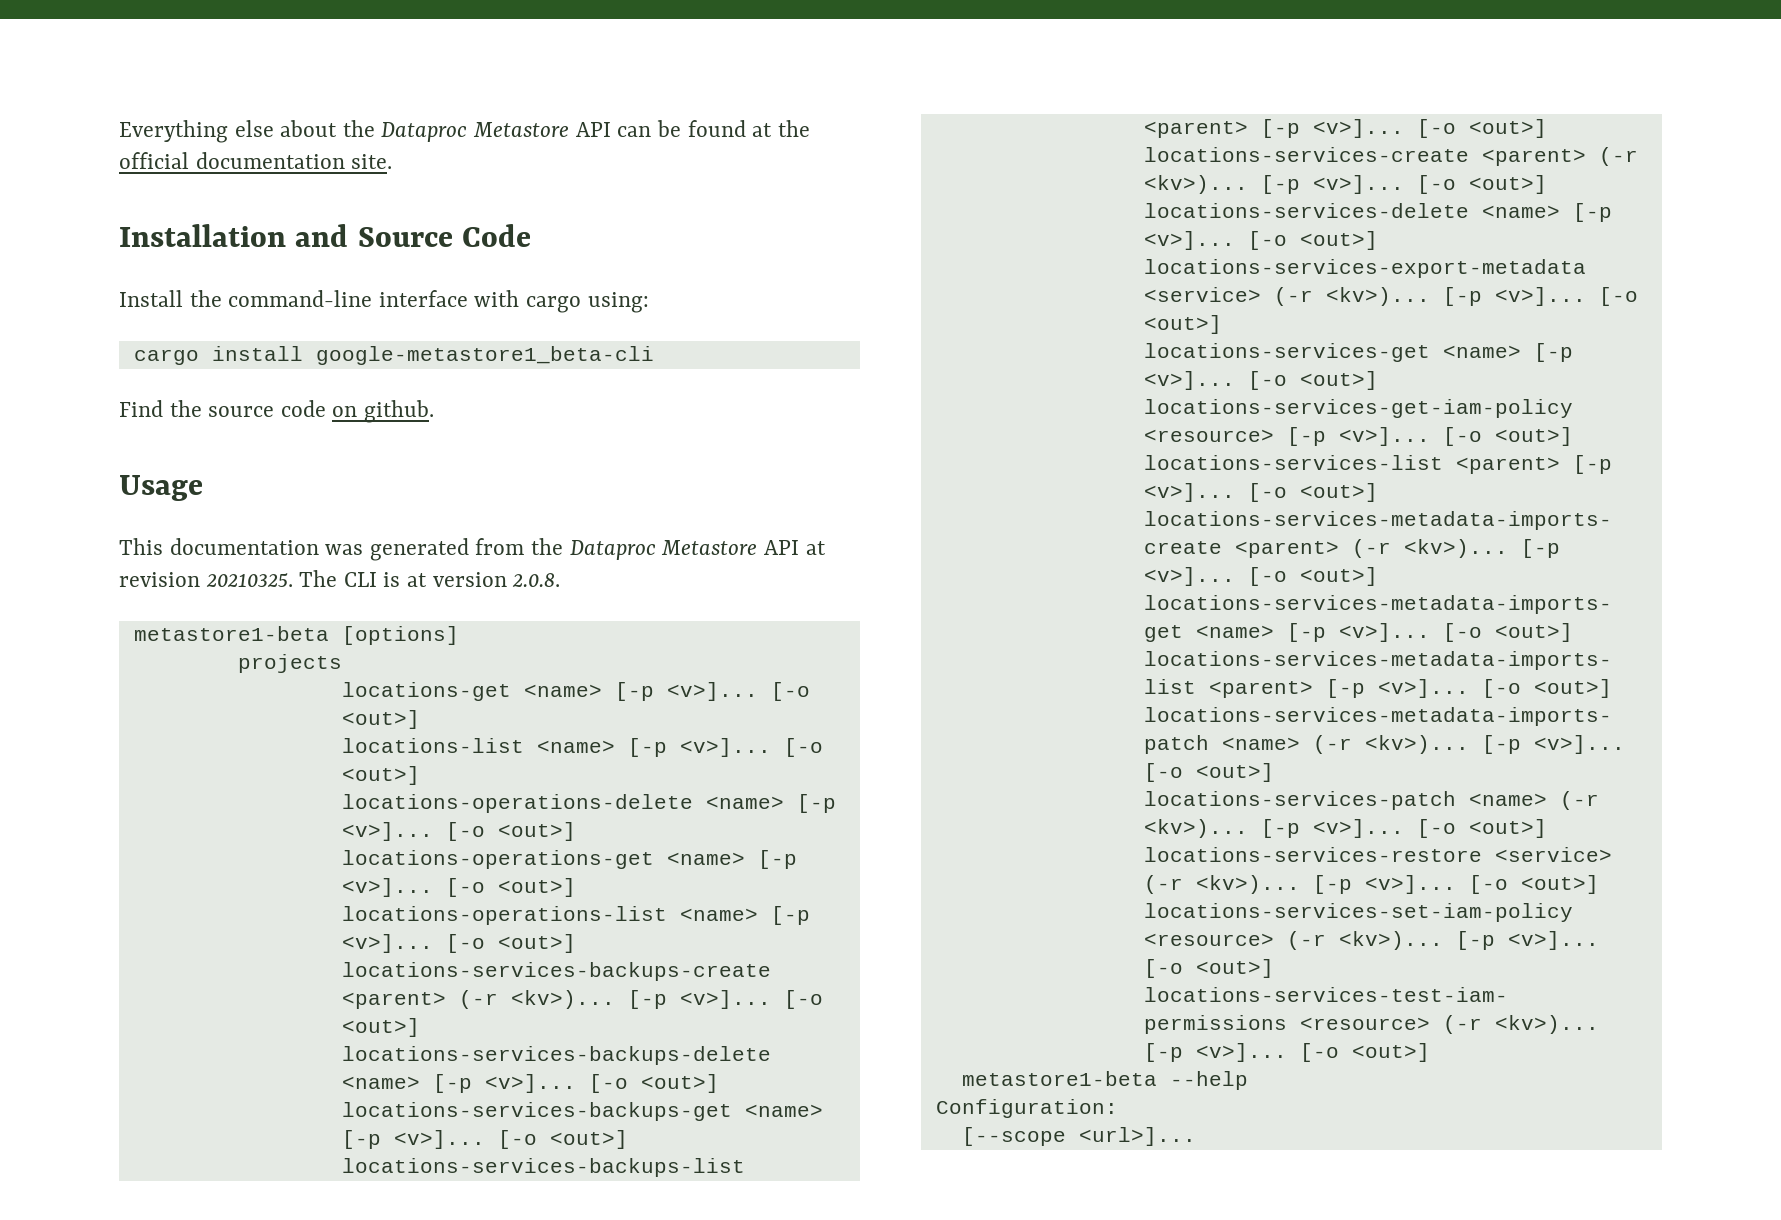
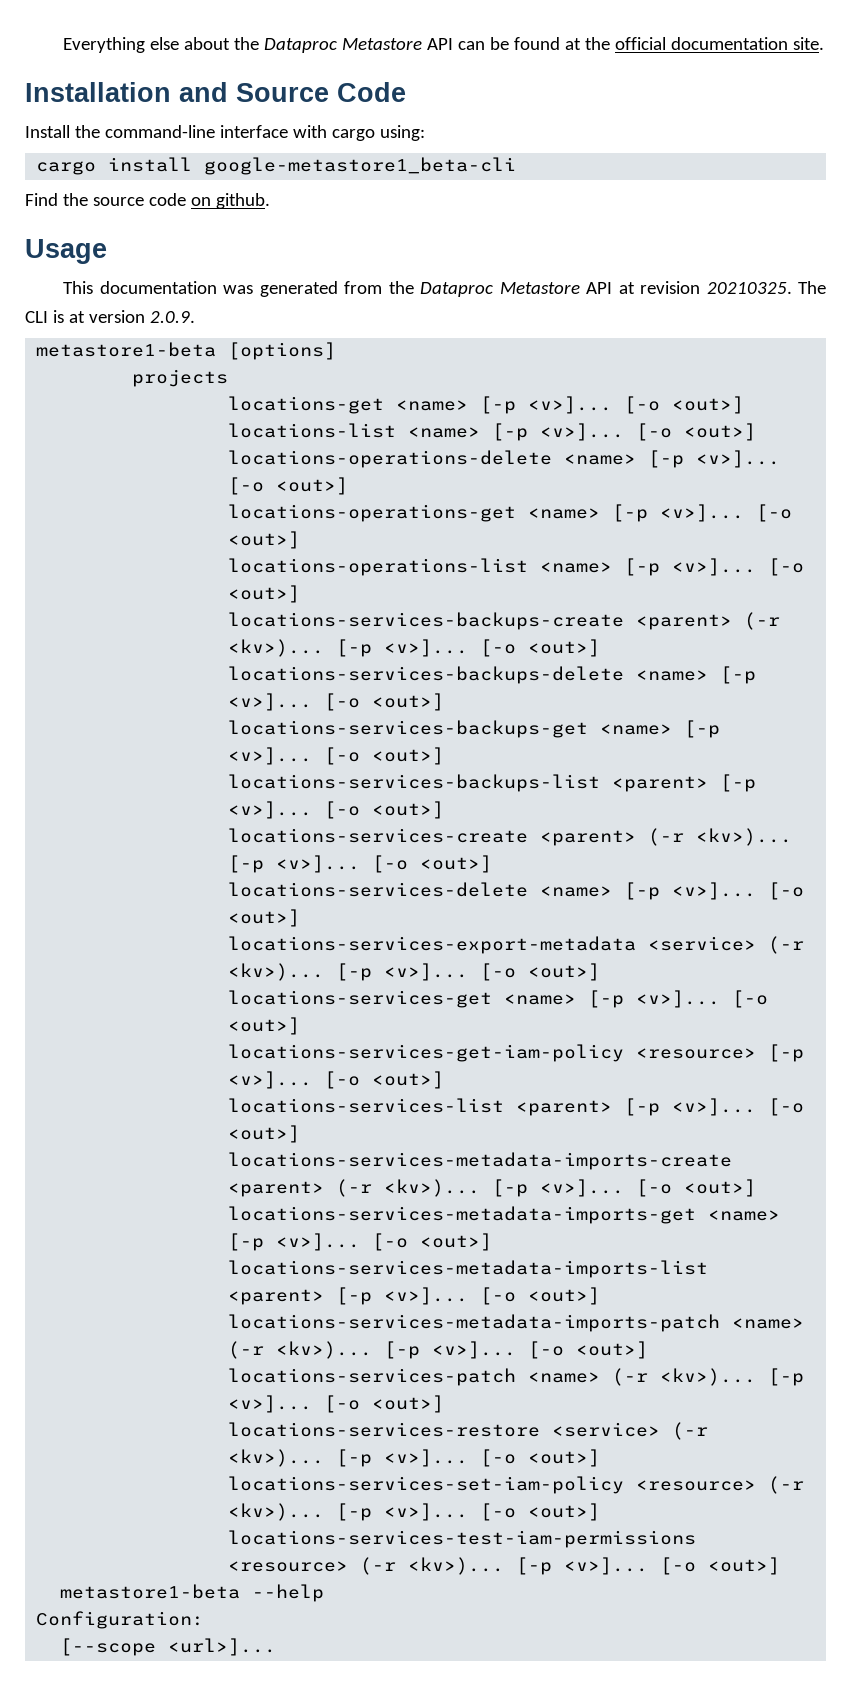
[512,573,561,587] 2.0.8. -> [149,311,195,323] 2.0.9.

